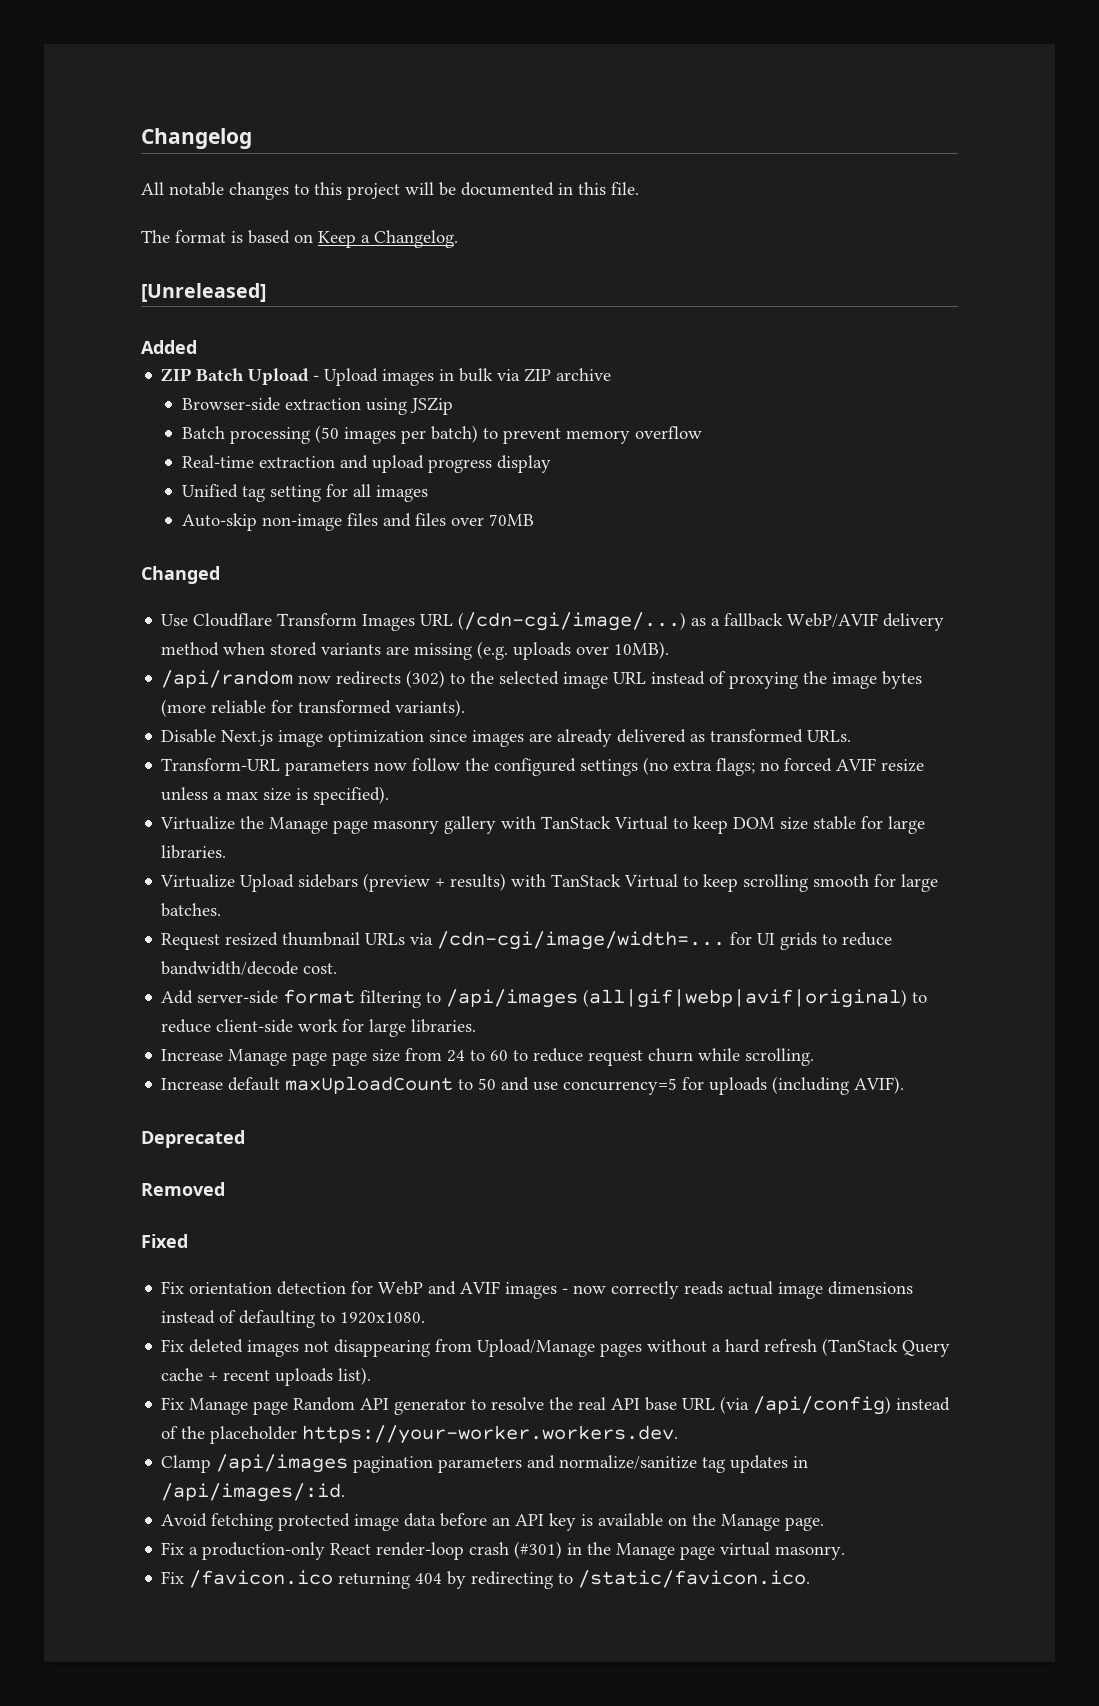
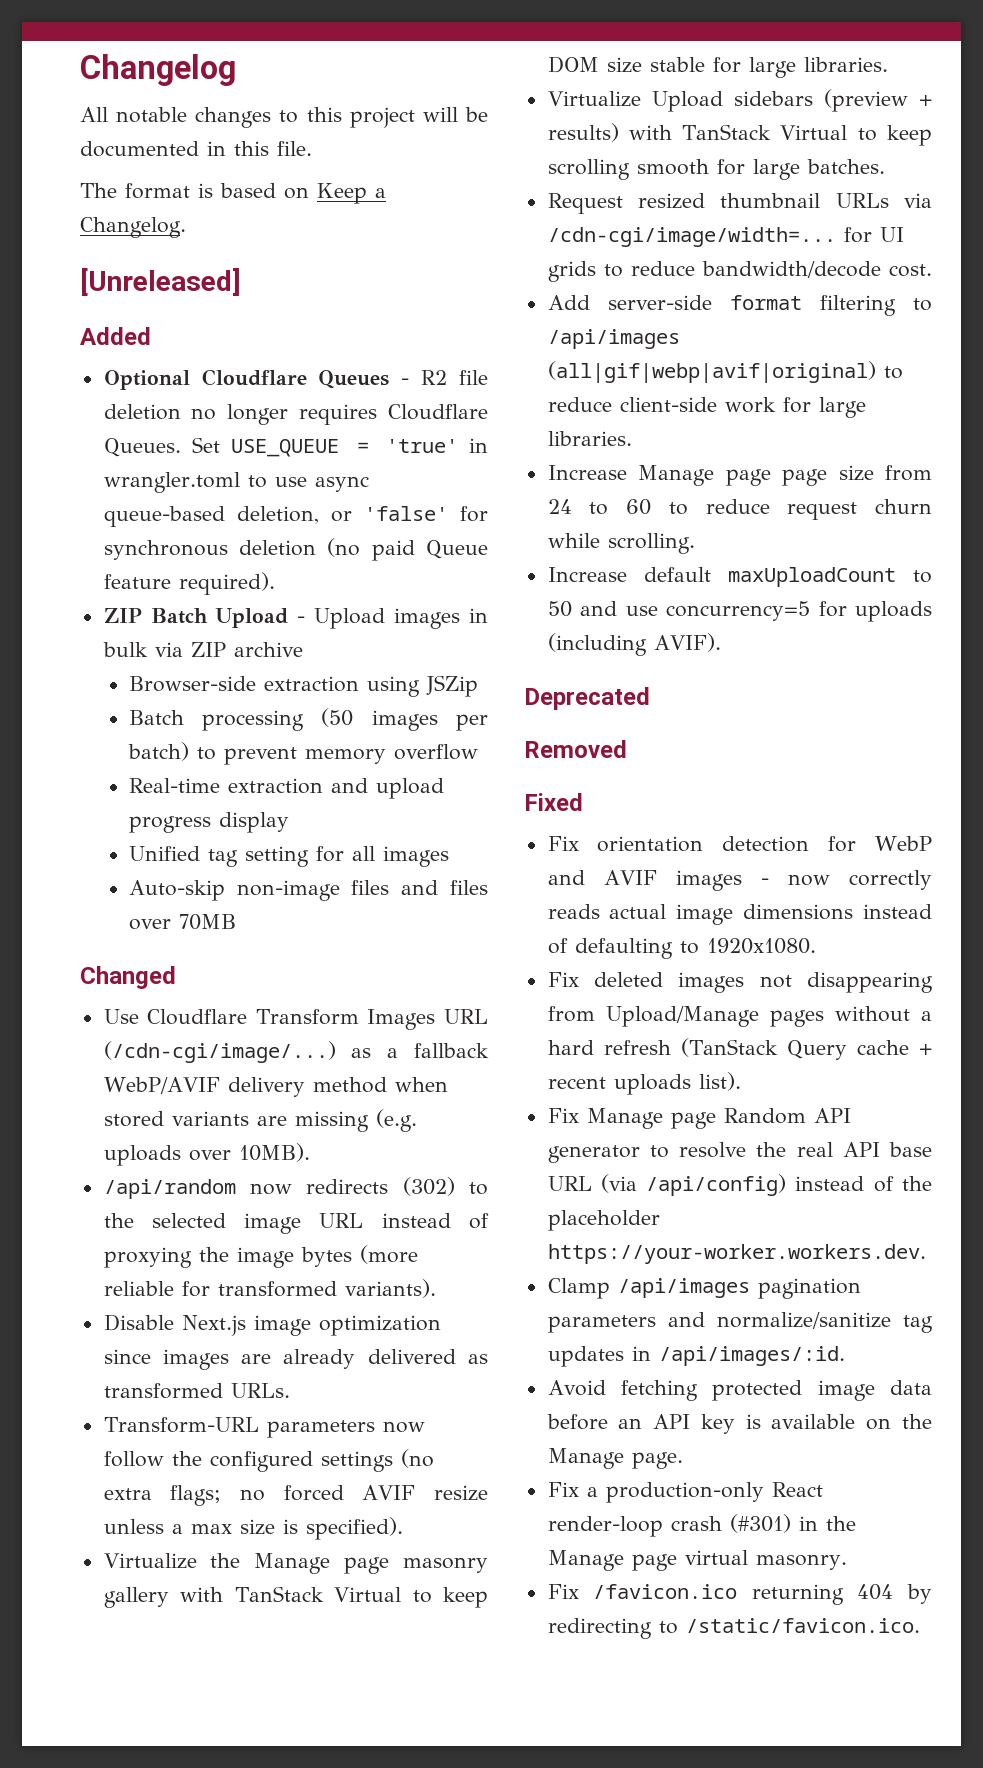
(197, 347) none -> [103,369,488,390] [103,404,488,425] [103,437,488,457] [103,472,369,493] [103,506,488,527] [103,538,488,561] [103,572,275,595] // Optional Cloudflare Queues - R2 file deletion no longer requires Cloudflare Queues. Set USE_QUEUE = 'true' in wrangler.toml to use async queue-based deletion, or 'false' for synchronous deletion (no paid Queue feature required).

